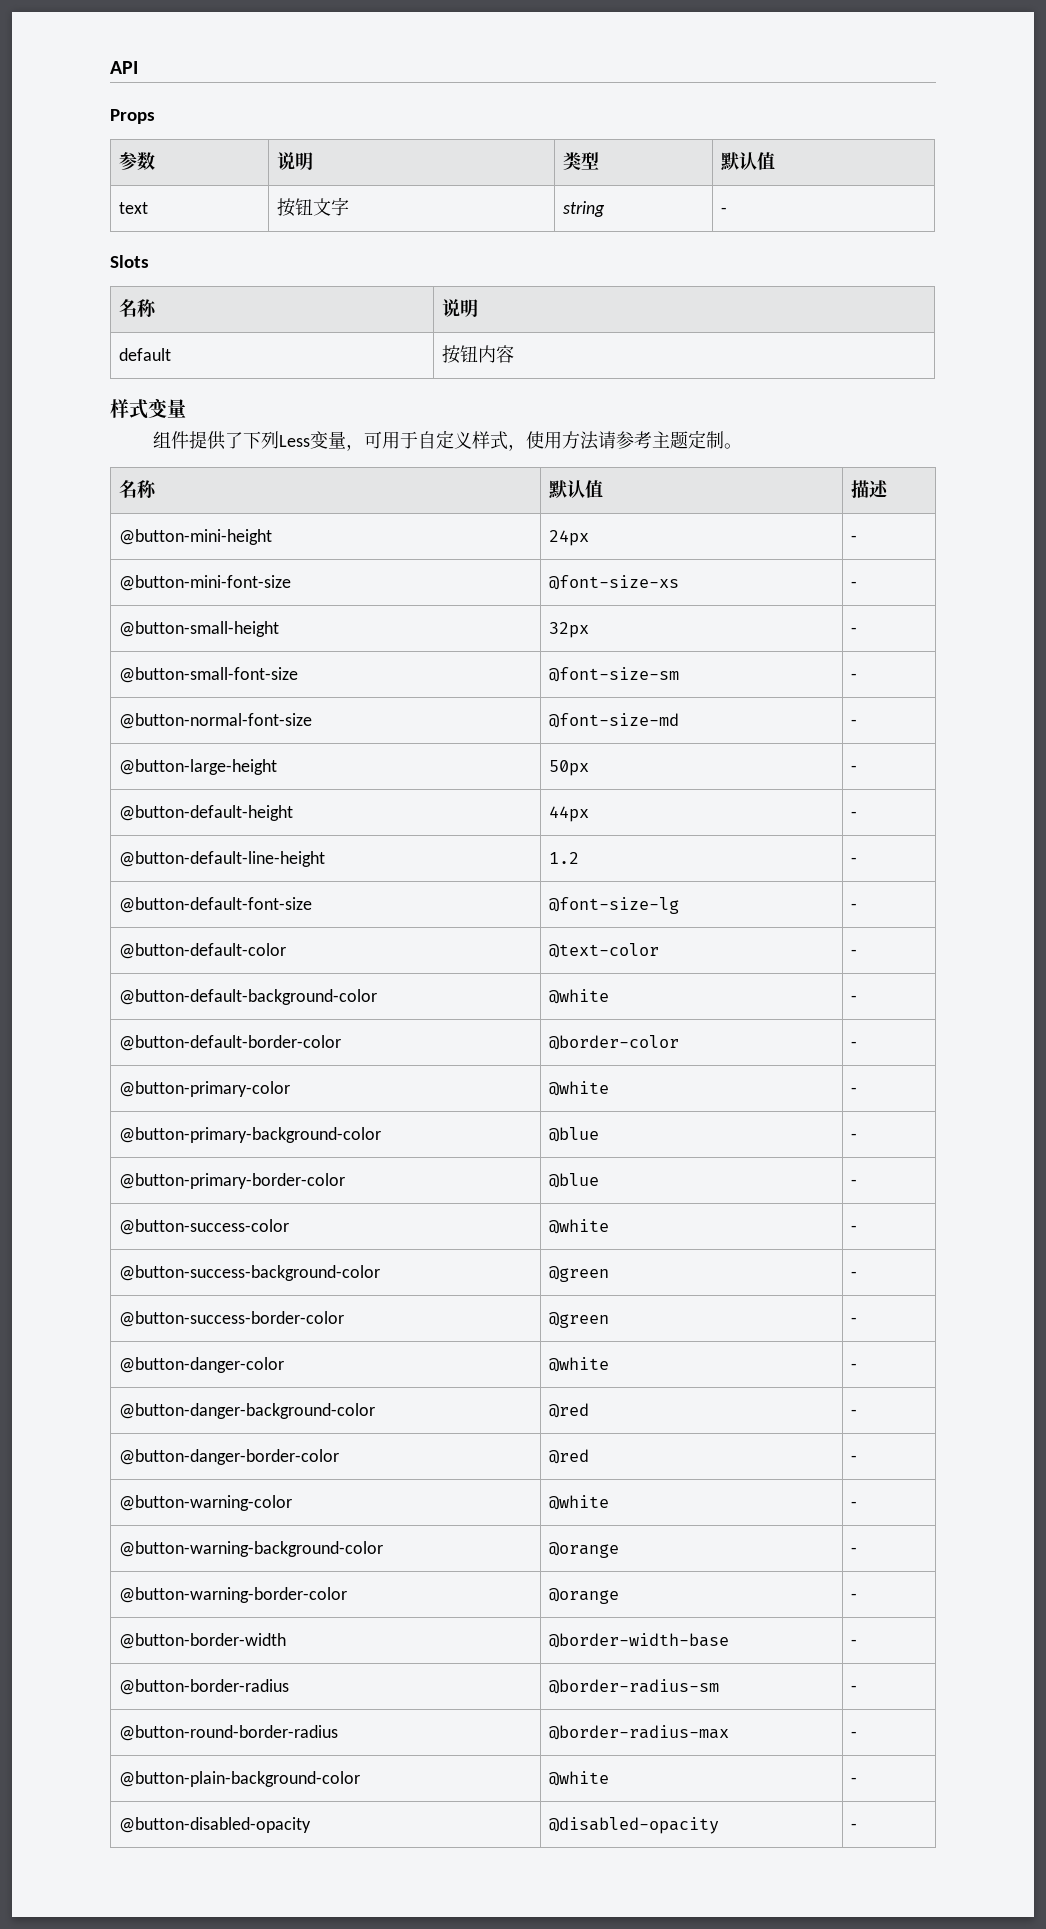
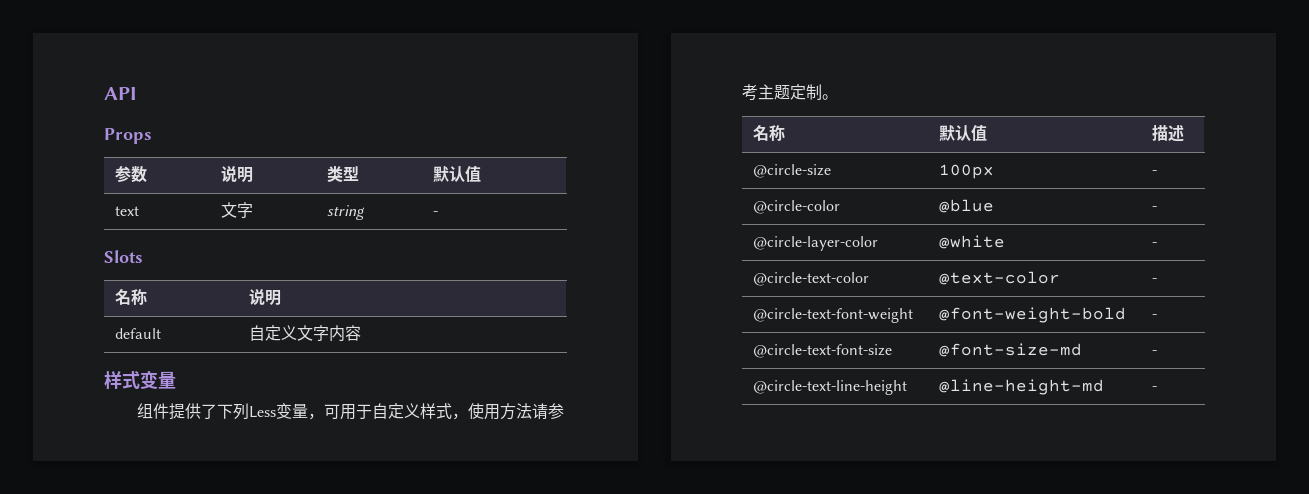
[276,198,313,217] 按钮 -> (140, 211) none
[441,345,478,364] 按钮 -> [249,325,330,341] 自定义文字
[118,529,272,545] [548,530,589,546] [850,535,857,542] [118,575,291,591] [548,575,679,590] [850,581,857,588] [118,621,279,637] [548,622,589,638] [850,627,857,634] [118,667,298,683] [548,667,679,682] [850,673,857,680] [118,713,312,729] @button-mini-height | 24px | - // @button-mini-font-size | @font-size-xs | - // @button-small-height | 32px | - // @button-small-font-size | @font-size-sm | - // @button-normal-font-size -> [753,164,832,178] [939,164,995,179] [1152,170,1158,175] [753,200,841,214] [939,199,995,213] [1152,206,1158,211] [753,236,879,251] [939,235,1006,249] [1152,242,1158,247] [753,272,870,286] [939,271,1061,285] [1152,278,1158,283] [753,308,914,323] [939,307,1127,323] [1152,314,1158,319] [753,344,893,358] @circle-size | 100px | - // @circle-color | @blue | - // @circle-layer-color | @white | - // @circle-text-color | @text-color | - // @circle-text-font-weight | @font-weight-bold | - // @circle-text-font-size
[118,759,277,775] [548,760,589,776] [850,765,857,772] [118,805,293,821] [548,806,589,822] [850,811,857,818] [118,851,325,867] [548,852,579,864] [850,857,857,864] [118,897,312,913] [548,897,679,914] [850,903,857,910] [118,943,286,959] [548,943,659,958] [850,949,857,956] [118,989,377,1005] [548,989,609,1004] [850,995,857,1002] [118,1035,341,1051] [548,1035,679,1050] [850,1041,857,1048] [118,1081,290,1097] [548,1081,609,1096] [850,1087,857,1094] [118,1127,381,1143] [548,1127,599,1142] [850,1133,857,1140] [118,1173,345,1189] [548,1173,599,1188] [850,1179,857,1186] [118,1219,289,1235] [548,1219,609,1234] [850,1225,857,1232] [118,1265,380,1281] [548,1266,609,1282] [850,1271,857,1278] [118,1311,344,1327] [548,1312,609,1328] [850,1317,857,1324] [118,1357,284,1373] [548,1357,609,1372] [850,1363,857,1370] [118,1403,375,1419] [548,1403,589,1418] [850,1409,857,1416] [118,1449,339,1465] [548,1449,589,1464] [850,1455,857,1462] [118,1495,292,1511] [548,1495,609,1510] [850,1501,857,1508] [118,1541,383,1557] [548,1542,619,1558] [850,1547,857,1554] [118,1587,347,1603] [548,1588,619,1604] [850,1593,857,1600] [118,1633,286,1649] [548,1633,729,1648] [850,1639,857,1646] [118,1679,289,1695] [548,1679,719,1694] [850,1685,857,1692] [118,1725,338,1741] [548,1725,729,1740] [850,1731,857,1738] [118,1771,360,1787] [548,1771,609,1786] [850,1777,857,1784] [118,1817,311,1833] [548,1817,719,1834] [850,1823,857,1830] @button-large-height | 50px | - // @button-default-height | 44px | - // @button-default-line-height | 1.2 | - // @button-default-font-size | @font-size-lg | - // @button-default-color | @text-color | - // @button-default-background-color | @white | - // @button-default-border-color | @border-color | - // @button-primary-color | @white | - // @button-primary-background-color | @blue | - // @button-primary-border-color | @blue | - // @button-success-color | @white | - // @button-success-background-color | @green | - // @button-success-border-color | @green | - // @button-danger-color | @white | - // @button-danger-background-color | @red | - // @button-danger-border-color | @red | - // @button-warning-color | @white | - // @button-warning-background-color | @orange | - // @button-warning-border-color | @orange | - // @button-border-width | @border-width-base | - // @button-border-radius | @border-radius-sm | - // @button-round-border-radius | @border-radius-max | - // @button-plain-background-color | @white | - // @button-disabled-opacity | @disabled-opacity | - -> [753,380,908,395] [939,379,1105,395] [1152,386,1158,391] @circle-text-line-height | @line-height-md | -

